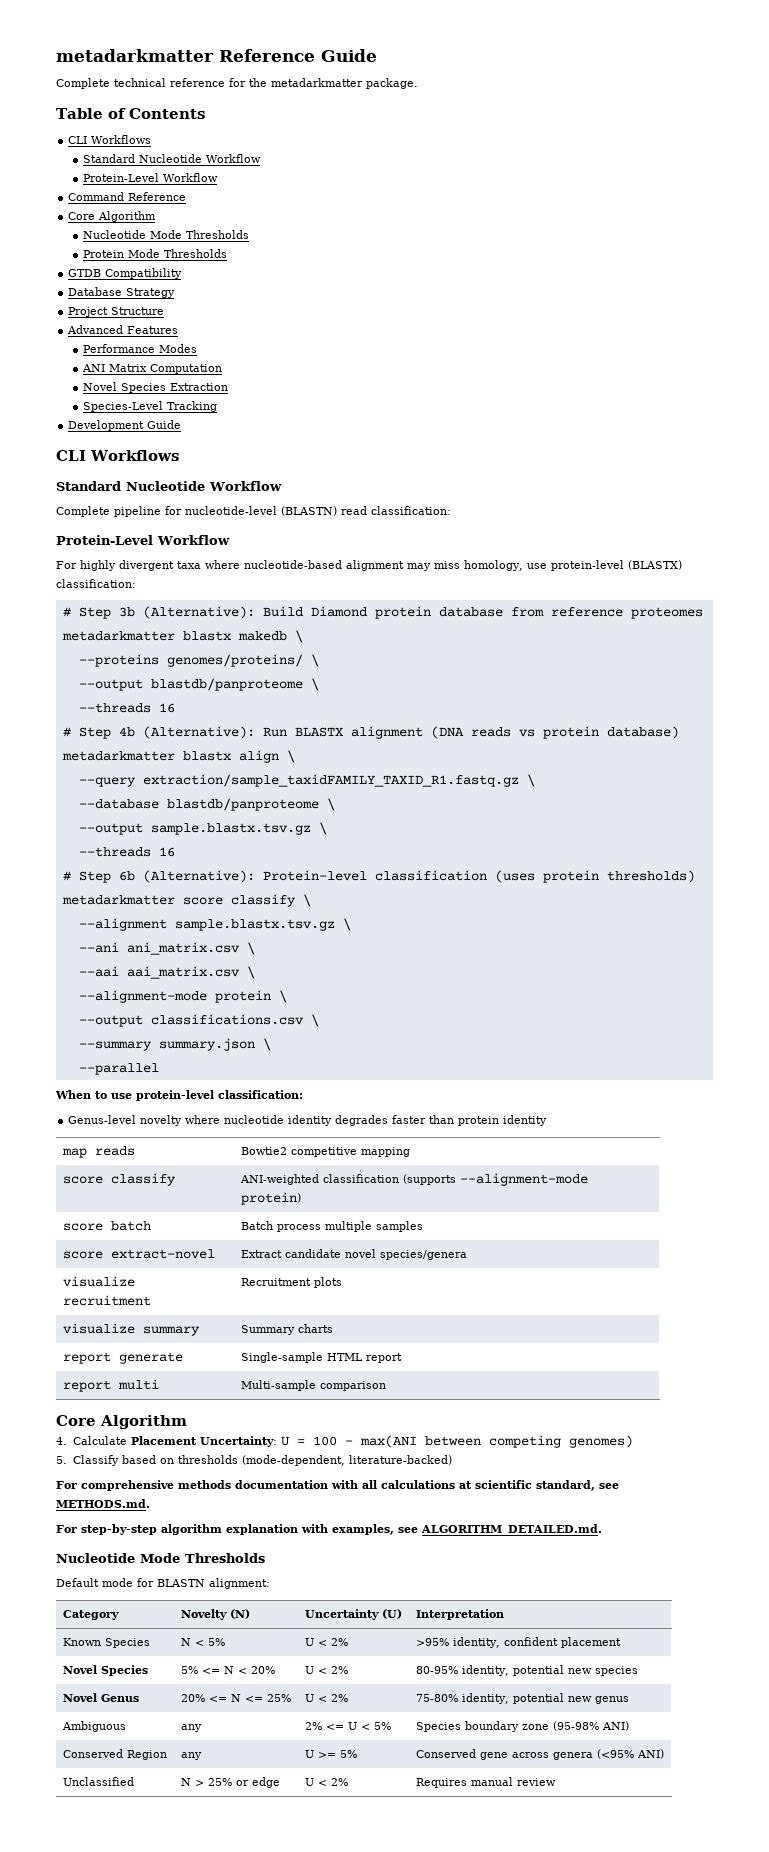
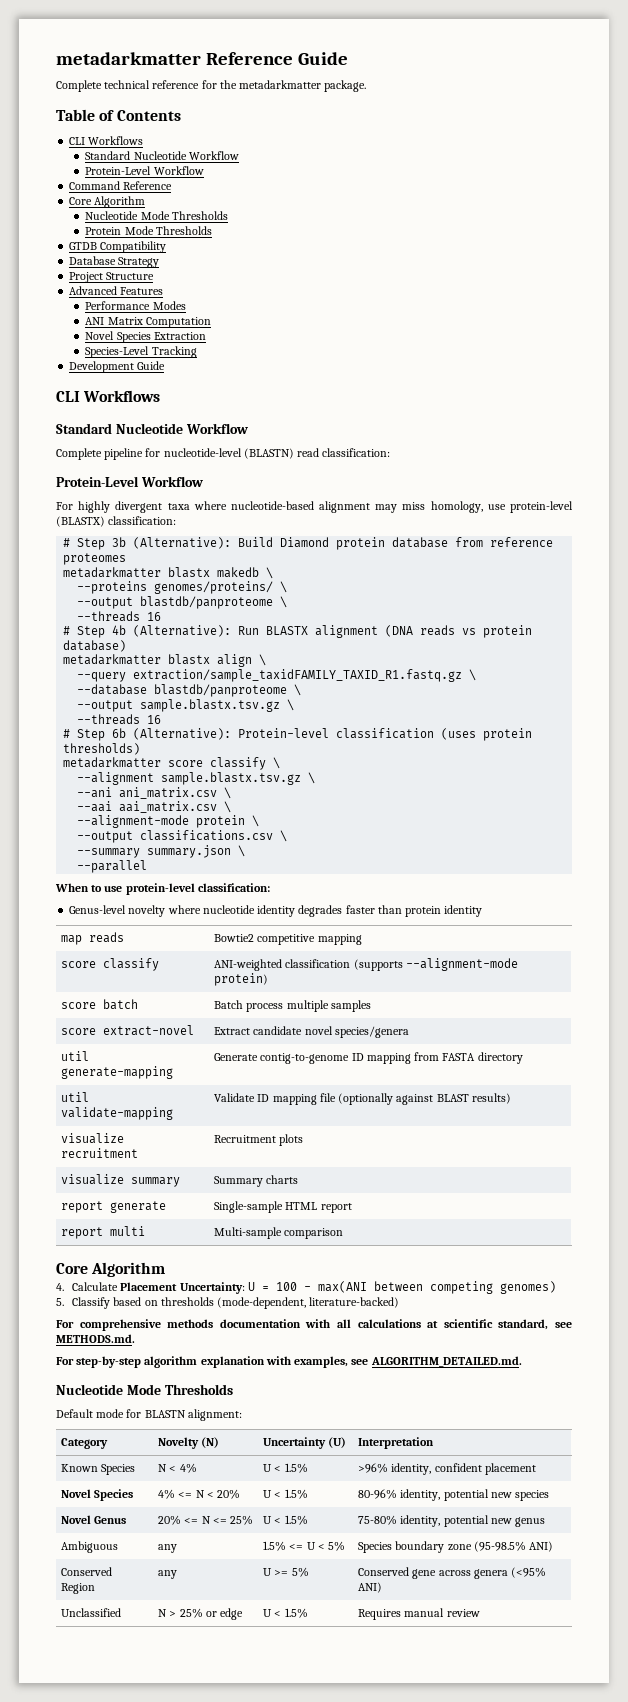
(467, 1255) none -> [61,1051,90,1061] [61,1066,174,1079] [214,1052,523,1064] [61,1092,90,1102] [61,1107,174,1120] [214,1093,511,1105] // util generate-mapping | Generate contig-to-genome ID mapping from FASTA directory // util validate-mapping | Validate ID mapping file (optionally against BLAST results)
[207,1638,225,1646] [304,1638,348,1646] [415,1638,449,1646] 5% | U < 2% | >95% -> [179,1463,197,1473] [263,1463,308,1473] [358,1463,389,1473] 4% | U < 1.5% | >96%
[180,1666,198,1674] 5% -> [158,1489,176,1499] 4%
[330,1666,348,1674] [415,1666,458,1674] 2% | 80-95% -> [284,1489,308,1499] [358,1489,398,1499] 1.5% | 80-96%
[330,1694,348,1702] 2% -> [284,1515,308,1525] 1.5%
[304,1722,322,1730] 2% -> [263,1541,287,1551] 1.5%
[552,1721,599,1731] (95-98% -> [473,1541,526,1552] (95-98.5%
[330,1778,348,1786] 2% -> [284,1608,308,1618] 1.5%

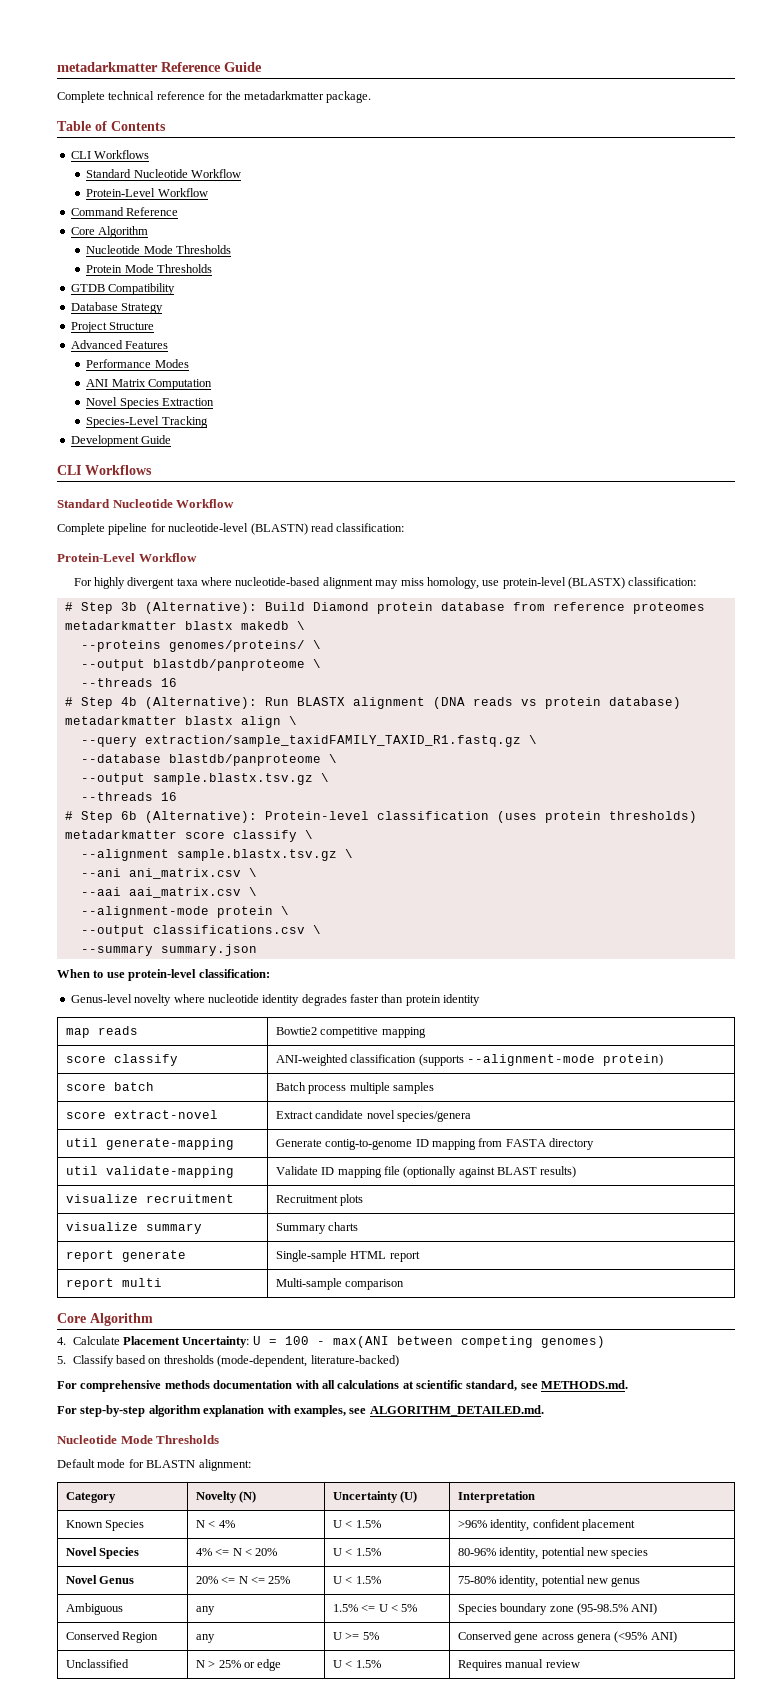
[238,845,246,857] [77,860,148,873] \ // --parallel -> (257, 950) none

